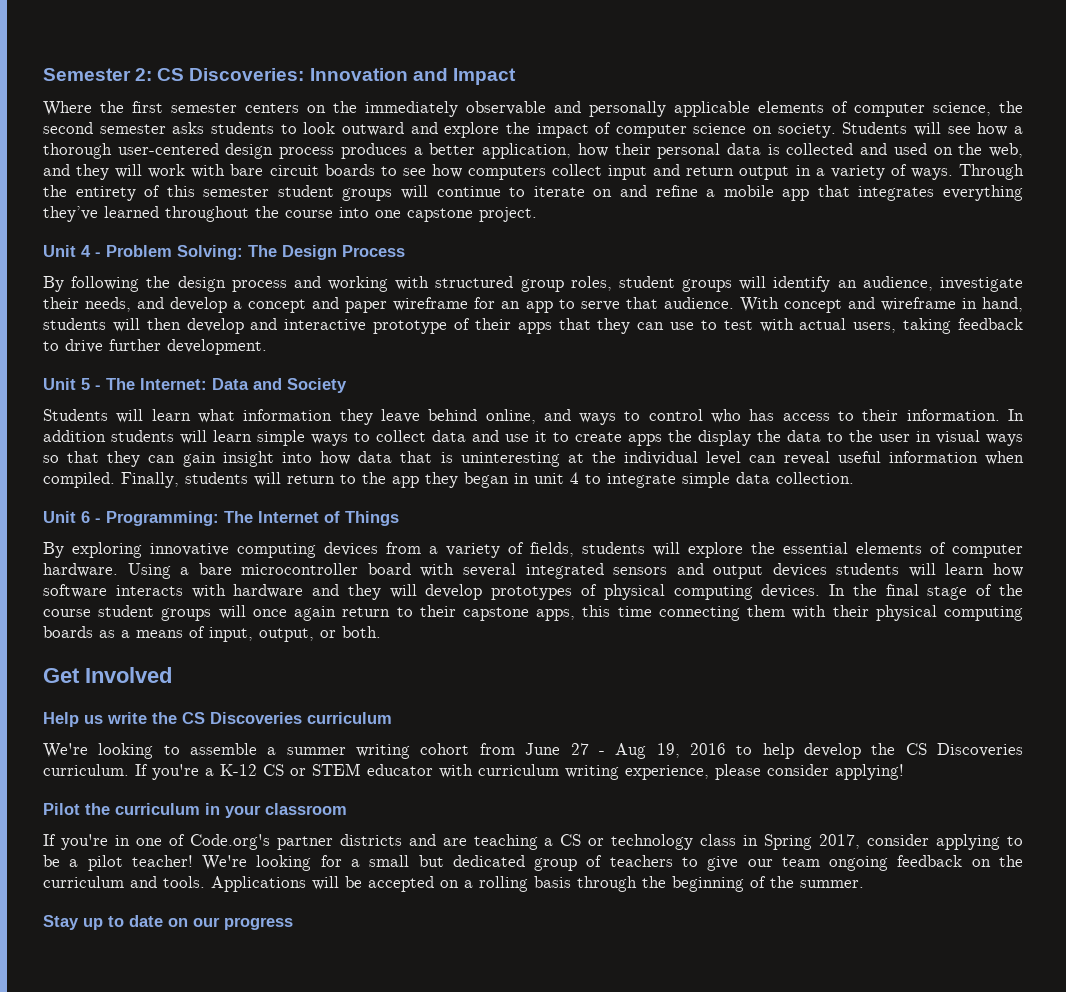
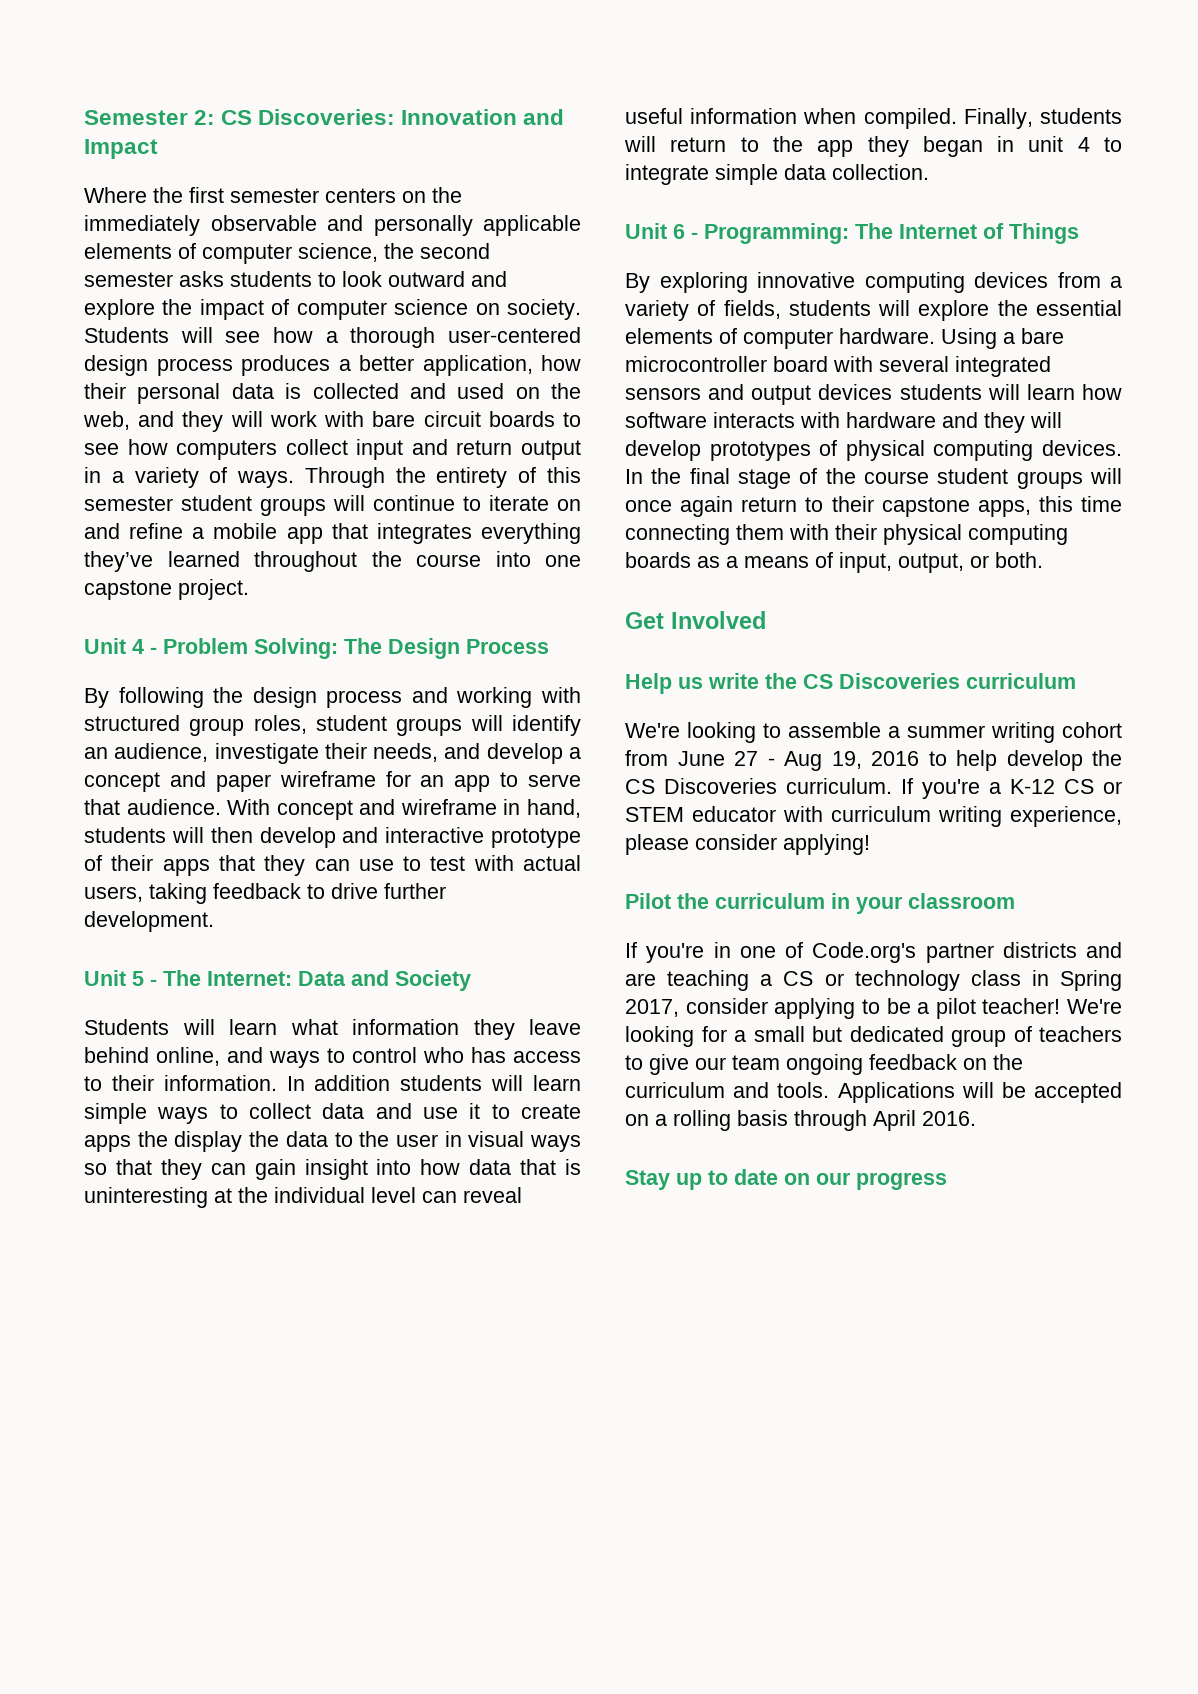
[642,876,864,892] the beginning of the summer. -> [873,1110,976,1131] April 2016.

